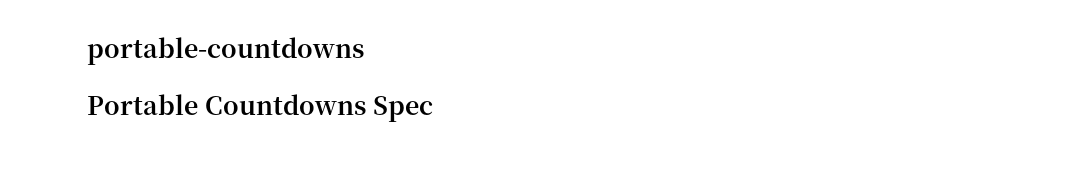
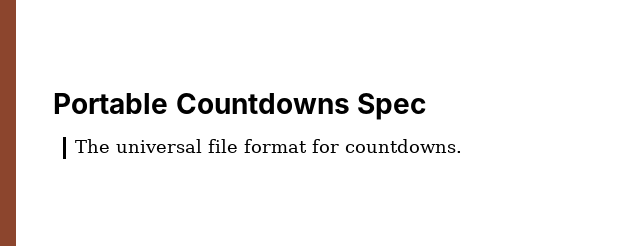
[87,37,364,65] portable-countdowns // -> (53, 103) none
(433, 109) none -> [75,139,463,153] // The universal file format for countdowns.

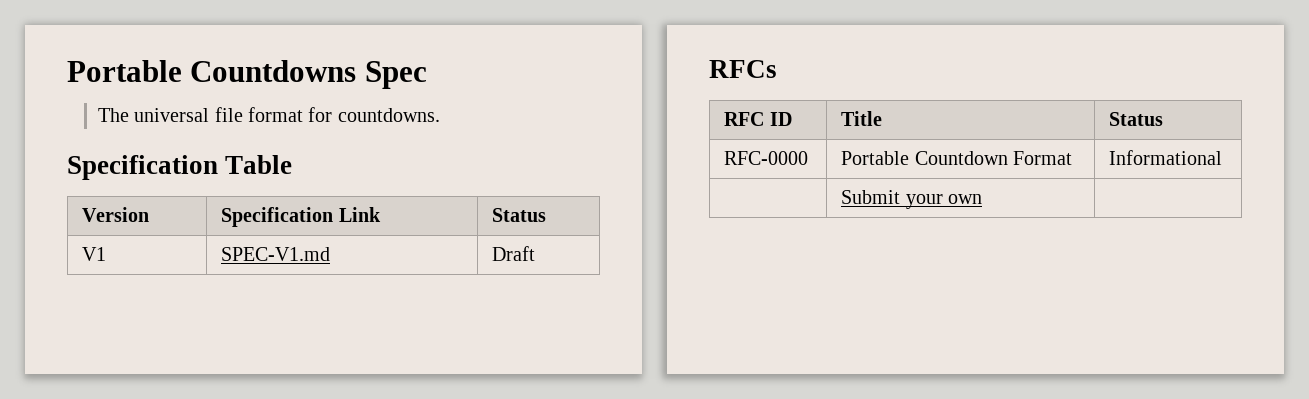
(463, 146) none -> [67,155,293,180] [82,207,150,222] [221,207,381,227] [492,208,547,222] [82,247,107,261] [221,247,331,261] [492,246,536,261] [709,60,777,78] [724,112,792,126] [841,111,883,126] [1109,112,1164,126] [724,151,809,165] [841,151,1073,165] [1109,150,1223,165] [841,190,983,209] // Specification Table // Version | Specification Link | Status // V1 | SPEC-V1.md | Draft // RFCs // RFC ID | Title | Status // RFC-0000 | Portable Countdown Format | Informational // | Submit your own |

